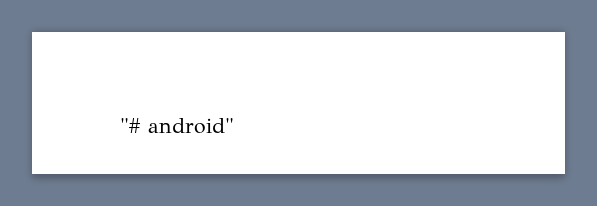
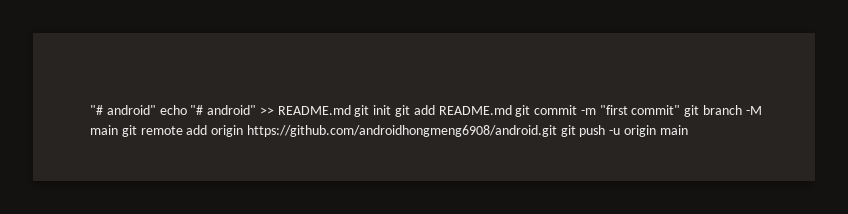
[120,118,234,134] "# android" -> [90,105,762,117] [90,125,688,137] "# android" echo "# android" >> README.md git init git add README.md git commit -m "first commit" git branch -M main git remote add origin https://github.com/androidhongmeng6908/android.git git push -u origin main

